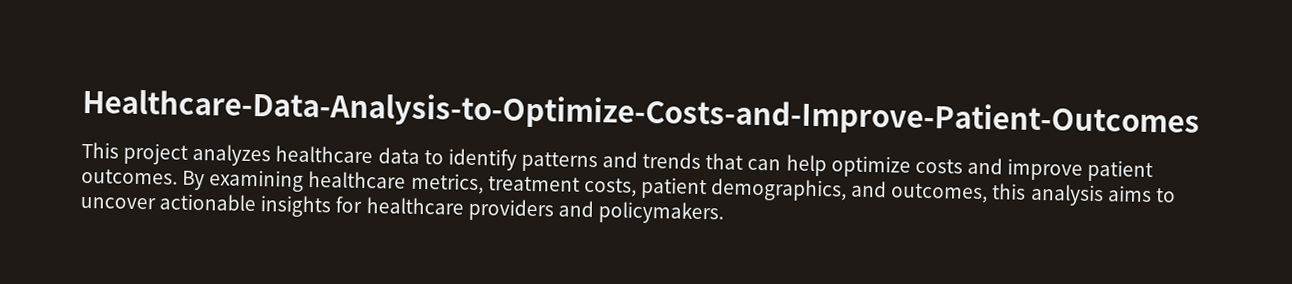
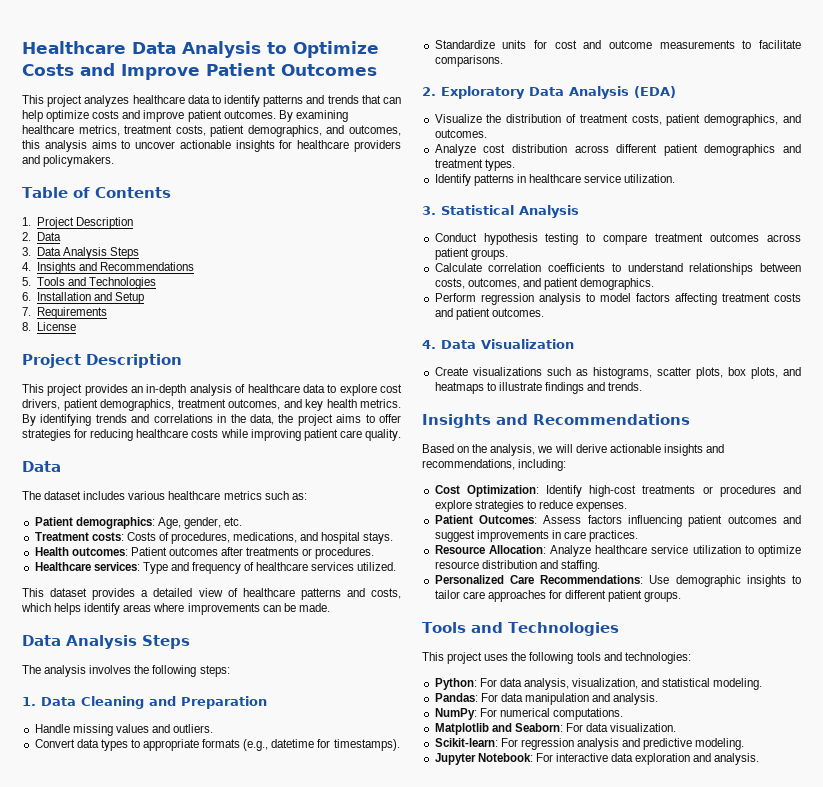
[82,87,1200,139] Healthcare-Data-Analysis-to-Optimize-Costs-and-Improve-Patient-Outcomes -> [22,41,379,58] [22,63,377,80] Healthcare Data Analysis to Optimize Costs and Improve Patient Outcomes
(724, 213) none -> [22,187,171,198] [22,217,133,229] [22,232,61,241] [22,247,139,259] [22,262,194,274] [22,277,156,289] [22,292,144,304] [22,307,107,319] [22,322,76,331] [22,354,182,368] [22,384,403,396] [22,399,401,411] [22,414,402,426] [22,429,401,441] [22,461,61,472] [22,491,307,500] [34,517,243,529] [34,532,394,544] [34,547,375,559] [34,562,397,574] [22,588,401,600] [21,603,330,615] [22,635,190,649] [22,665,230,677] [22,696,267,709] [34,724,214,736] [34,739,400,751] [434,40,801,49] [434,55,503,67] [422,86,676,99] [434,114,801,126] [434,129,487,138] [434,144,801,156] [434,159,515,171] [434,174,676,186] [422,205,579,218] [434,233,801,245] [434,248,508,260] [434,263,801,275] [434,278,655,290] [434,293,801,305] [434,308,544,320] [422,339,574,349] [434,367,801,379] [434,382,643,394] [422,414,690,428] [422,444,724,456] [422,459,567,471] [434,485,801,497] [434,500,628,512] [434,515,801,527] [434,530,639,542] [434,545,801,557] [434,560,600,572] [434,575,801,587] [434,590,682,602] [422,622,619,636] [422,652,691,664] [434,678,763,690] [434,693,659,705] [434,708,623,720] [434,723,677,735] [434,738,745,750] [434,753,760,765] // Table of Contents // 1. Project Description // 2. Data // 3. Data Analysis Steps // 4. Insights and Recommendations // 5. Tools and Technologies // 6. Installation and Setup // 7. Requirements // 8. License // Project Description // This project provides an in-depth analysis of healthcare data to explore cost drivers, patient demographics, treatment outcomes, and key health metrics. By identifying trends and correlations in the data, the project aims to offer strategies for reducing healthcare costs while improving patient care quality. // Data // The dataset includes various healthcare metrics such as: // Patient demographics: Age, gender, etc. // Treatment costs: Costs of procedures, medications, and hospital stays. // Health outcomes: Patient outcomes after treatments or procedures. // Healthcare services: Type and frequency of healthcare services utilized. // This dataset provides a detailed view of healthcare patterns and costs, which helps identify areas where improvements can be made. // Data Analysis Steps // The analysis involves the following steps: // 1. Data Cleaning and Preparation // Handle missing values and outliers. // Convert data types to appropriate formats (e.g., datetime for timestamps). // Standardize units for cost and outcome measurements to facilitate comparisons. // 2. Exploratory Data Analysis (EDA) // Visualize the distribution of treatment costs, patient demographics, and outcomes. // Analyze cost distribution across different patient demographics and treatment types. // Identify patterns in healthcare service utilization. // 3. Statistical Analysis // Conduct hypothesis testing to compare treatment outcomes across patient groups. // Calculate correlation coefficients to understand relationships between costs, outcomes, and patient demographics. // Perform regression analysis to model factors affecting treatment costs and patient outcomes. // 4. Data Visualization // Create visualizations such as histograms, scatter plots, box plots, and heatmaps to illustrate findings and trends. // Insights and Recommendations // Based on the analysis, we will derive actionable insights and recommendations, including: // Cost Optimization: Identify high-cost treatments or procedures and explore strategies to reduce expenses. // Patient Outcomes: Assess factors influencing patient outcomes and suggest improvements in care practices. // Resource Allocation: Analyze healthcare service utilization to optimize resource distribution and staffing. // Personalized Care Recommendations: Use demographic insights to tailor care approaches for different patient groups. // Tools and Technologies // This project uses the following tools and technologies: // Python: For data analysis, visualization, and statistical modeling. // Pandas: For data manipulation and analysis. // NumPy: For numerical computations. // Matplotlib and Seaborn: For data visualization. // Scikit-learn: For regression analysis and predictive modeling. // Jupyter Notebook: For interactive data exploration and analysis.

